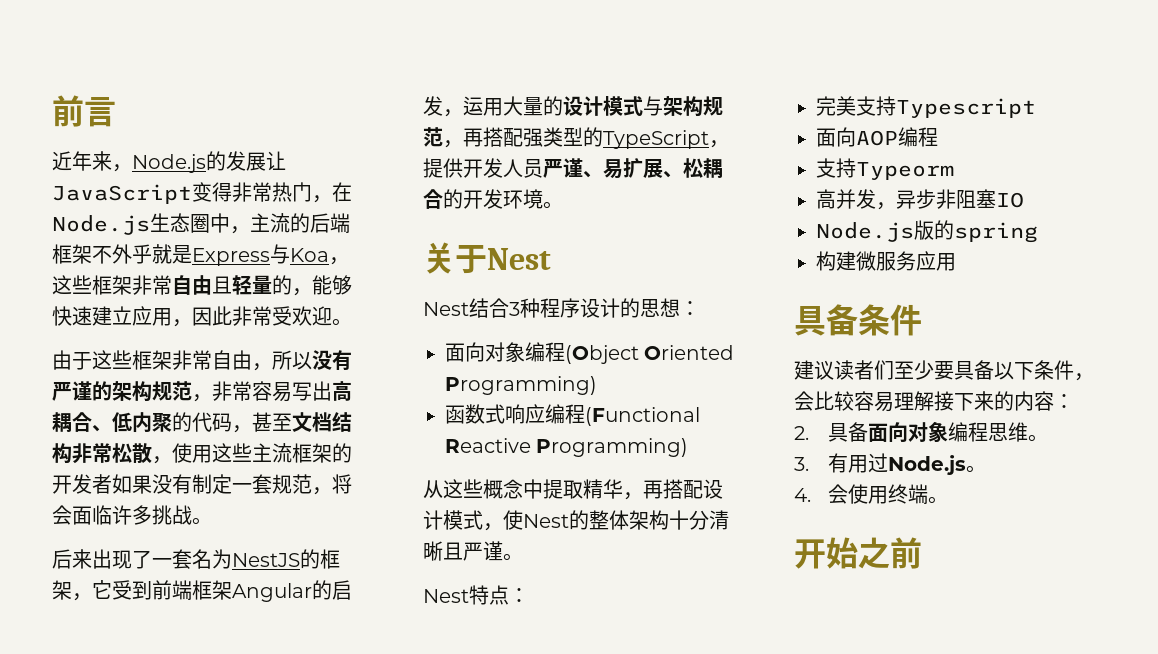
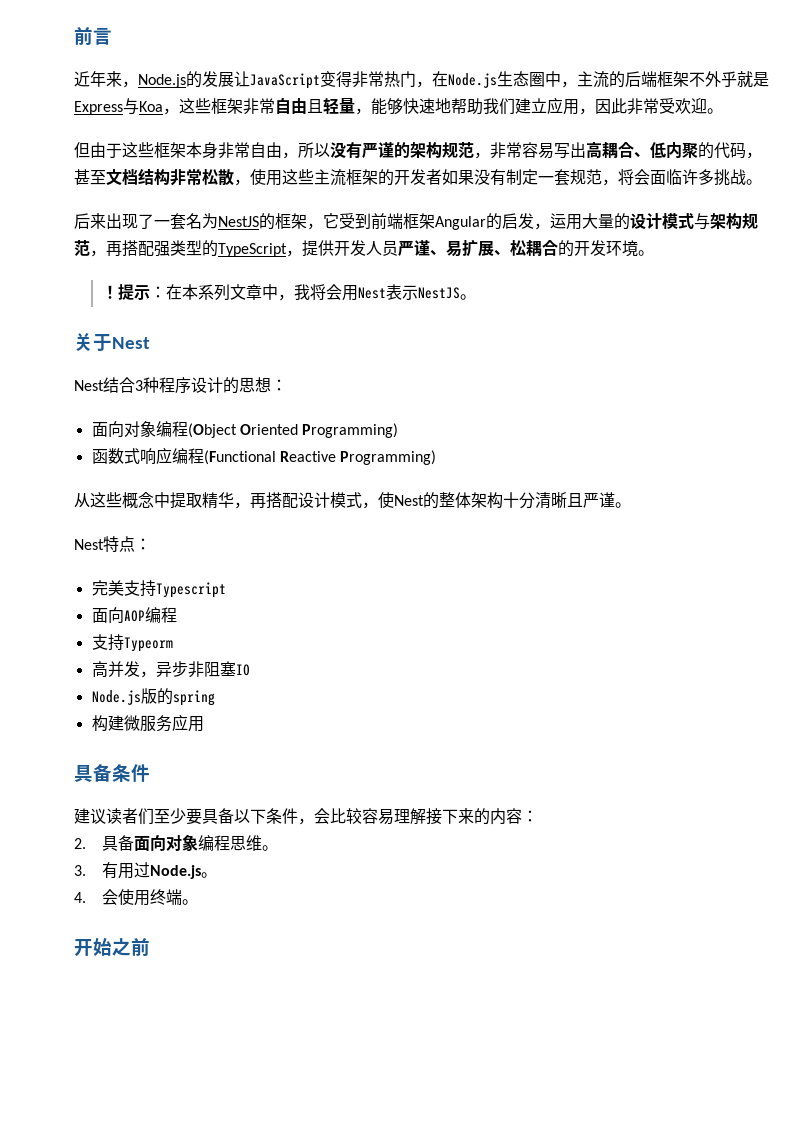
[272,275,292,295] 的 -> (355, 106) none
(92, 316) none -> [435,98,515,115] 地帮助我们
(352, 322) none -> [74,142,90,158] 但
(172, 360) none -> [186,142,218,159] 本身
(563, 205) none -> [102,284,477,301] // ！提示：在本系列文章中，我将会用Nest表示NestJS。

